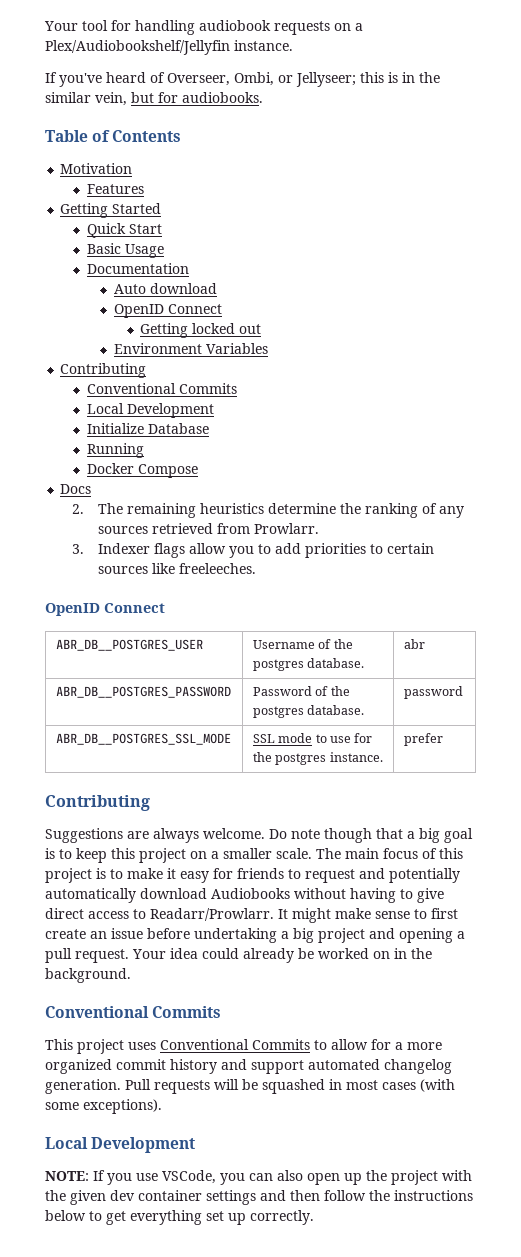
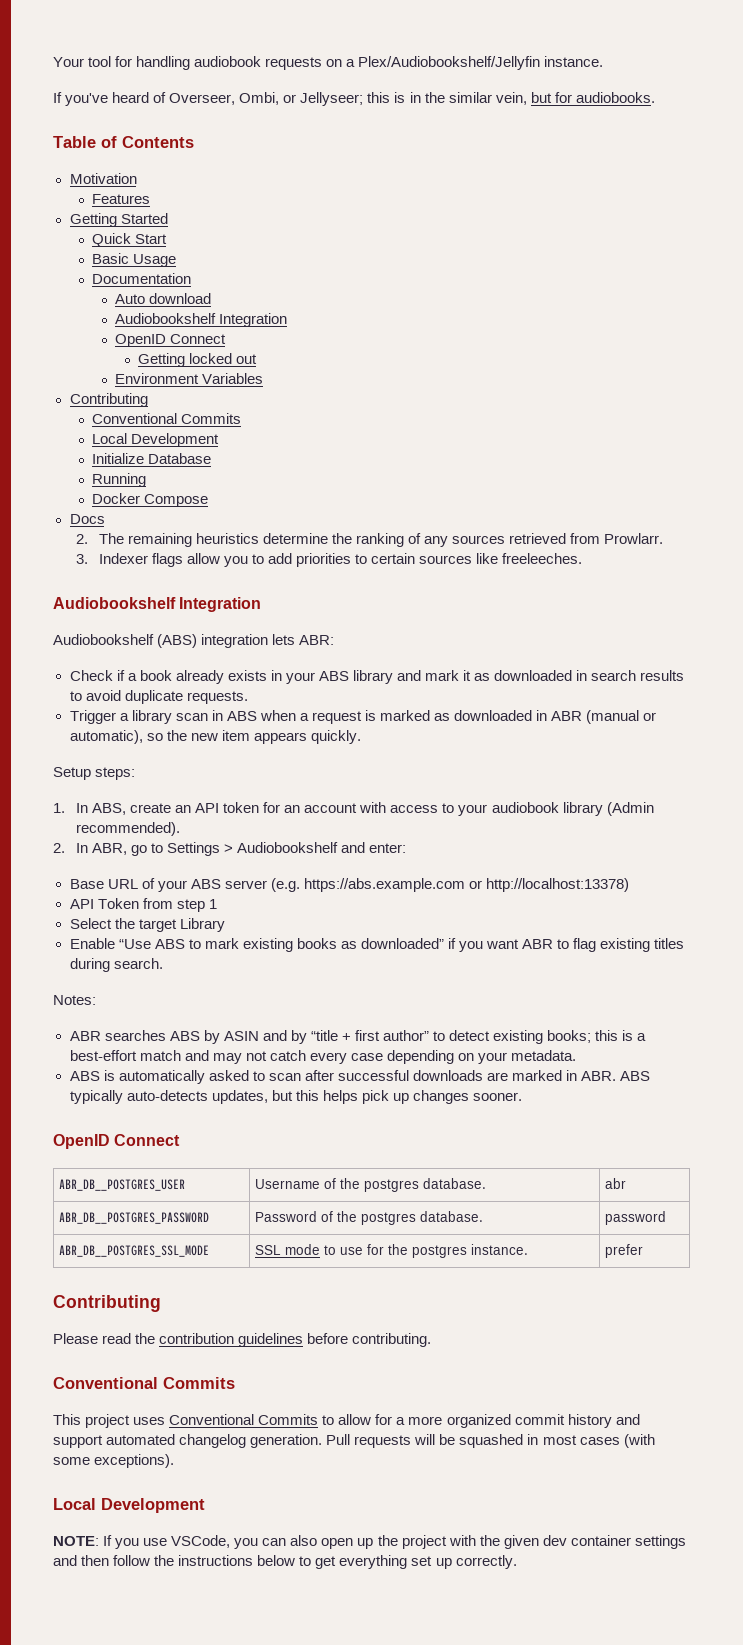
(217, 288) none -> [115,313,288,327] // Audiobookshelf Integration
(257, 568) none -> [53,597,262,612] [53,634,335,648] [69,670,685,684] [69,690,248,704] [69,710,657,724] [69,730,361,744] [53,767,136,780] [53,802,654,816] [75,822,180,836] [53,842,407,856] [69,878,629,892] [69,898,217,912] [69,918,225,932] [69,938,685,952] [69,958,163,972] [53,995,96,1005] [69,1030,647,1044] [69,1050,577,1064] [69,1070,651,1084] [69,1090,522,1104] // Audiobookshelf Integration // Audiobookshelf (ABS) integration lets ABR: // Check if a book already exists in your ABS library and mark it as downloaded in search results to avoid duplicate requests. // Trigger a library scan in ABS when a request is marked as downloaded in ABR (manual or automatic), so the new item appears quickly. // Setup steps: // 1. In ABS, create an API token for an account with access to your audiobook library (Admin recommended). // 2. In ABR, go to Settings > Audiobookshelf and enter: // Base URL of your ABS server (e.g. https://abs.example.com or http://localhost:13378) // API Token from step 1 // Select the target Library // Enable “Use ABS to mark existing books as downloaded” if you want ABR to flag existing titles during search. // Notes: // ABR searches ABS by ASIN and by “title + first author” to detect existing books; this is a best-effort match and may not catch every case depending on your metadata. // ABS is automatically asked to scan after successful downloads are marked in ABR. ABS typically auto-detects updates, but this helps pick up changes sooner.
[45,828,473,843] [45,848,463,863] [45,868,460,883] [45,888,444,903] [45,908,458,923] [45,928,465,943] [45,948,432,963] [45,968,131,983] Suggestions are always welcome. Do note though that a big goal is to keep this project on a smaller scale. The main focus of this project is to make it easy for friends to request and potentially automatically download Audiobooks without having to give direct access to Readarr/Prowlarr. It might make sense to first create an issue before undertaking a big project and opening a pull request. Your idea could already be worked on in the background. -> [53,1333,432,1347] Please read the contribution guidelines before contributing.

